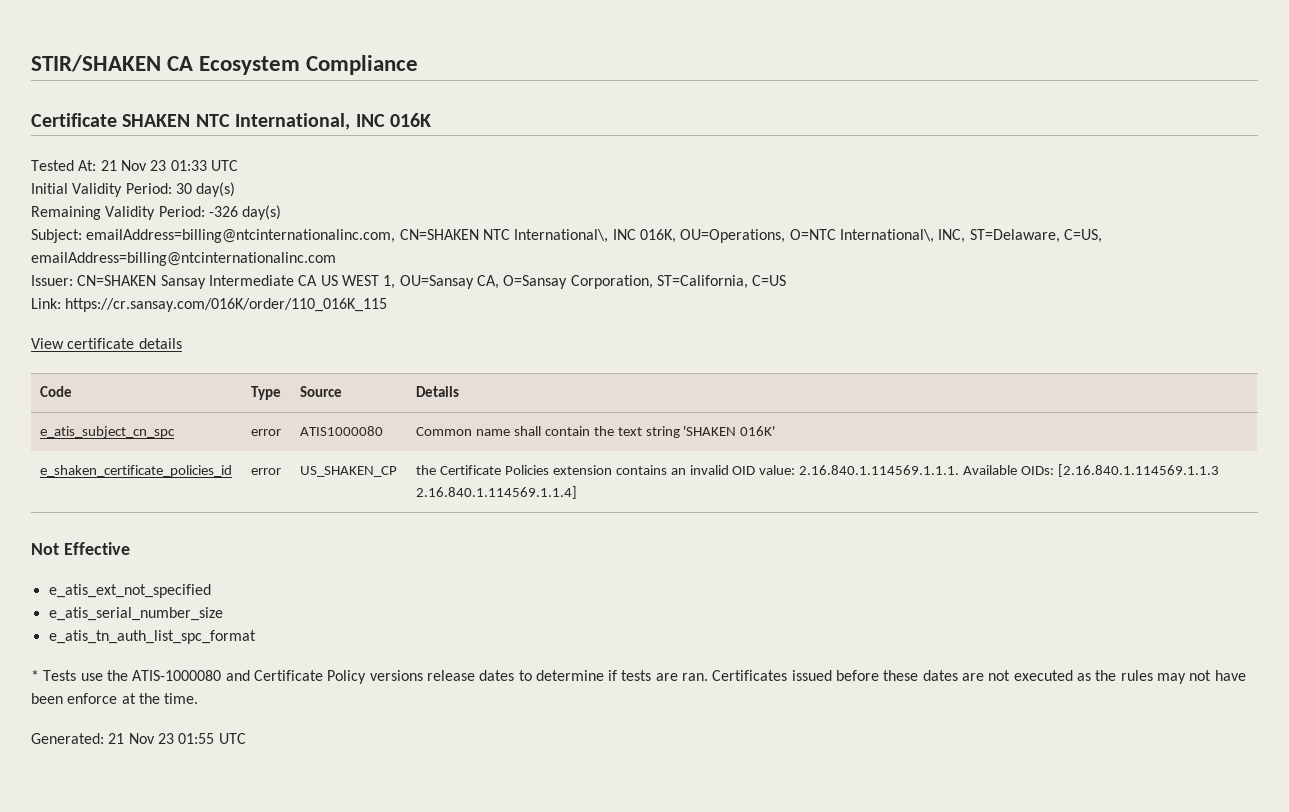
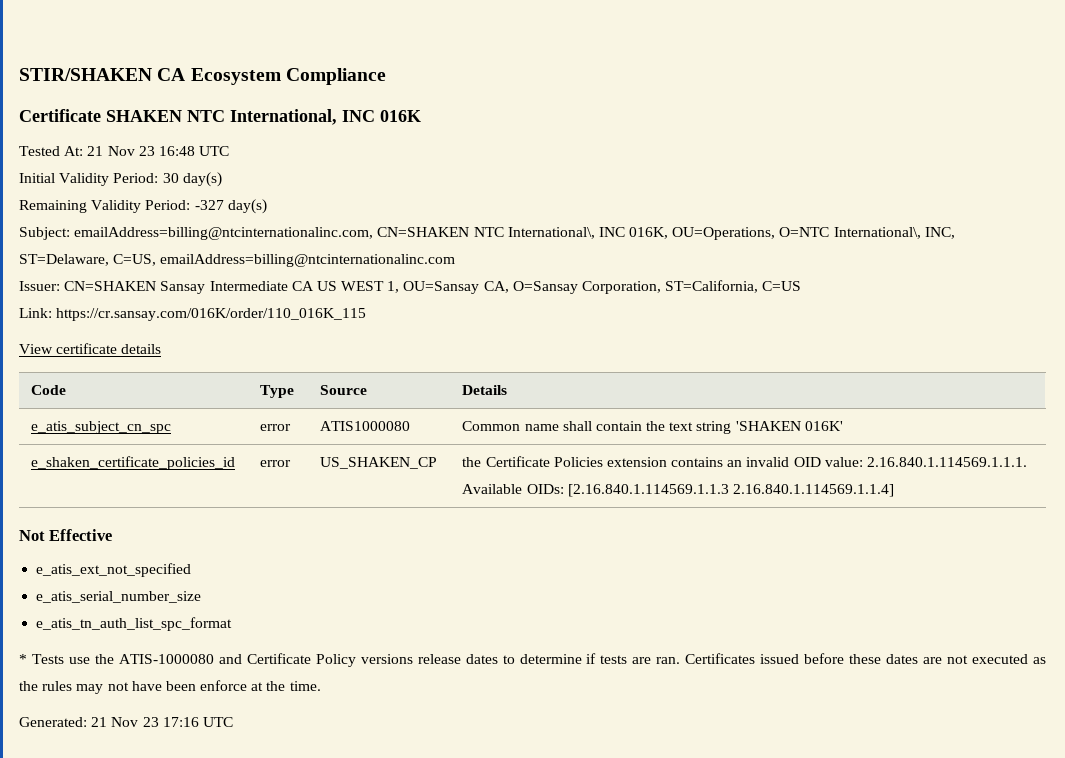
[170,160,207,171] 01:33 -> [158,146,195,156] 16:48
[208,206,238,217] -326 -> [194,200,224,210] -327
[178,733,215,744] 01:55 -> [162,717,199,727] 17:16

